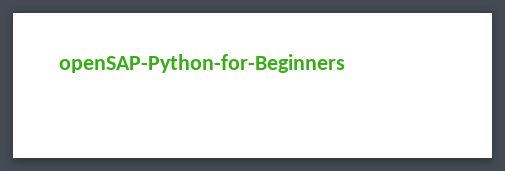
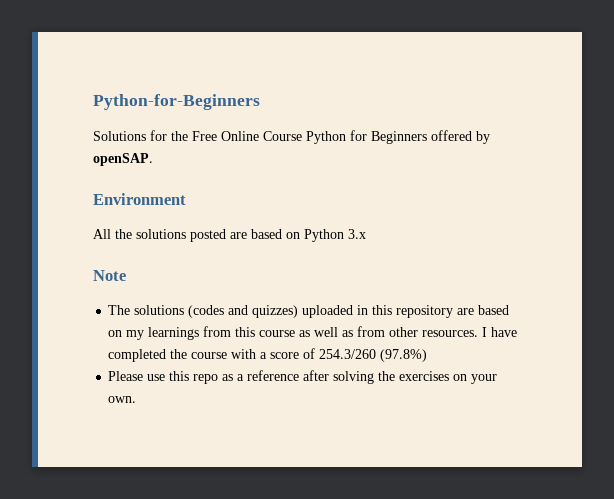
[59,54,345,73] openSAP-Python-for-Beginners -> [93,94,260,110] [93,130,490,144] [93,153,153,166] [93,193,186,205] [93,229,366,242] [93,270,126,281] [108,305,510,318] [108,326,518,340] [108,348,428,362] [108,370,498,384] [108,396,137,403] Python-for-Beginners // Solutions for the Free Online Course Python for Beginners offered by openSAP. // Environment // All the solutions posted are based on Python 3.x // Note // The solutions (codes and quizzes) uploaded in this repository are based on my learnings from this course as well as from other resources. I have completed the course with a score of 254.3/260 (97.8%) // Please use this repo as a reference after solving the exercises on your own.

